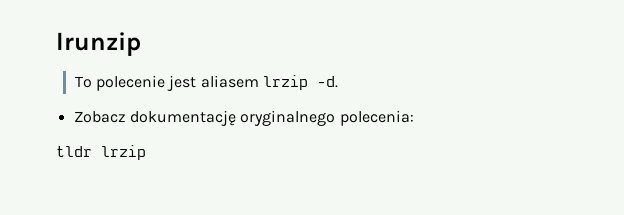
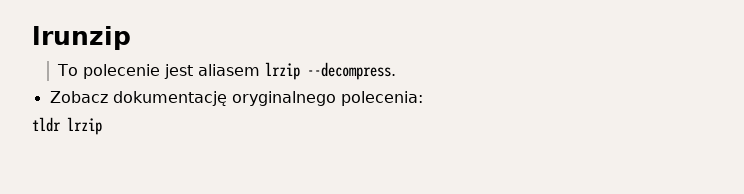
[316,76,338,88] -d. -> [306,62,396,80] --decompress.

